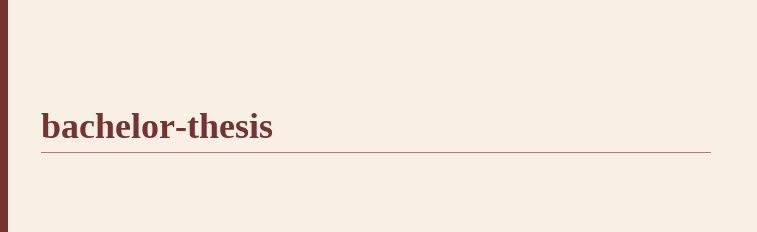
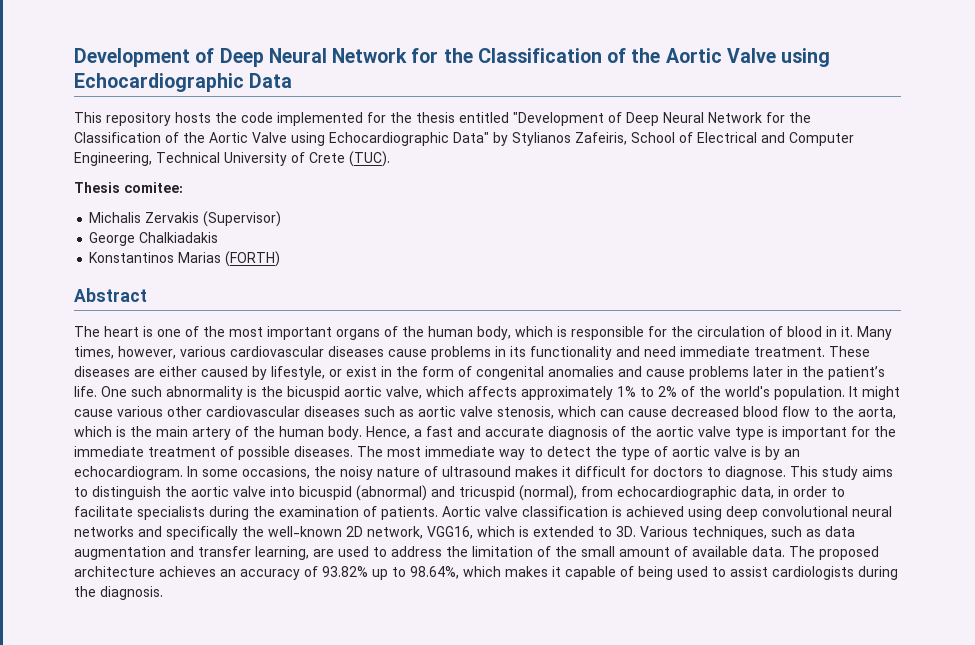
[41,113,273,138] bachelor-thesis -> [74,48,831,67] [74,73,293,92] [74,112,811,126] [74,132,854,146] [74,151,390,167] [74,182,183,193] [89,211,282,227] [89,232,219,246] [89,251,281,267] [74,288,147,302] [74,326,892,340] [74,346,870,360] [74,366,885,380] [74,386,900,400] [74,406,896,419] [74,426,896,440] [74,446,800,460] [74,466,893,480] [74,485,845,501] [74,506,892,520] [74,526,855,540] [74,546,879,560] [74,566,898,580] [74,586,163,600] Development of Deep Neural Network for the Classification of the Aortic Valve using Echocardiographic Data // This repository hosts the code implemented for the thesis entitled "Development of Deep Neural Network for the Classification of the Aortic Valve using Echocardiographic Data" by Stylianos Zafeiris, School of Electrical and Computer Engineering, Technical University of Crete (TUC). // Thesis comitee: // Michalis Zervakis (Supervisor) // George Chalkiadakis // Konstantinos Marias (FORTH) // Abstract // The heart is one of the most important organs of the human body, which is responsible for the circulation of blood in it. Many times, however, various cardiovascular diseases cause problems in its functionality and need immediate treatment. These diseases are either caused by lifestyle, or exist in the form of congenital anomalies and cause problems later in the patient’s life. One such abnormality is the bicuspid aortic valve, which affects approximately 1% to 2% of the world's population. It might cause various other cardiovascular diseases such as aortic valve stenosis, which can cause decreased blood flow to the aorta, which is the main artery of the human body. Hence, a fast and accurate diagnosis of the aortic valve type is important for the immediate treatment of possible diseases. The most immediate way to detect the type of aortic valve is by an echocardiogram. In some occasions, the noisy nature of ultrasound makes it difficult for doctors to diagnose. This study aims to distinguish the aortic valve into bicuspid (abnormal) and tricuspid (normal), from echocardiographic data, in order to facilitate specialists during the examination of patients. Aortic valve classification is achieved using deep convolutional neural networks and specifically the well-known 2D network, VGG16, which is extended to 3D. Various techniques, such as data augmentation and transfer learning, are used to address the limitation of the small amount of available data. The proposed architecture achieves an accuracy of 93.82% up to 98.64%, which makes it capable of being used to assist cardiologists during the diagnosis.

